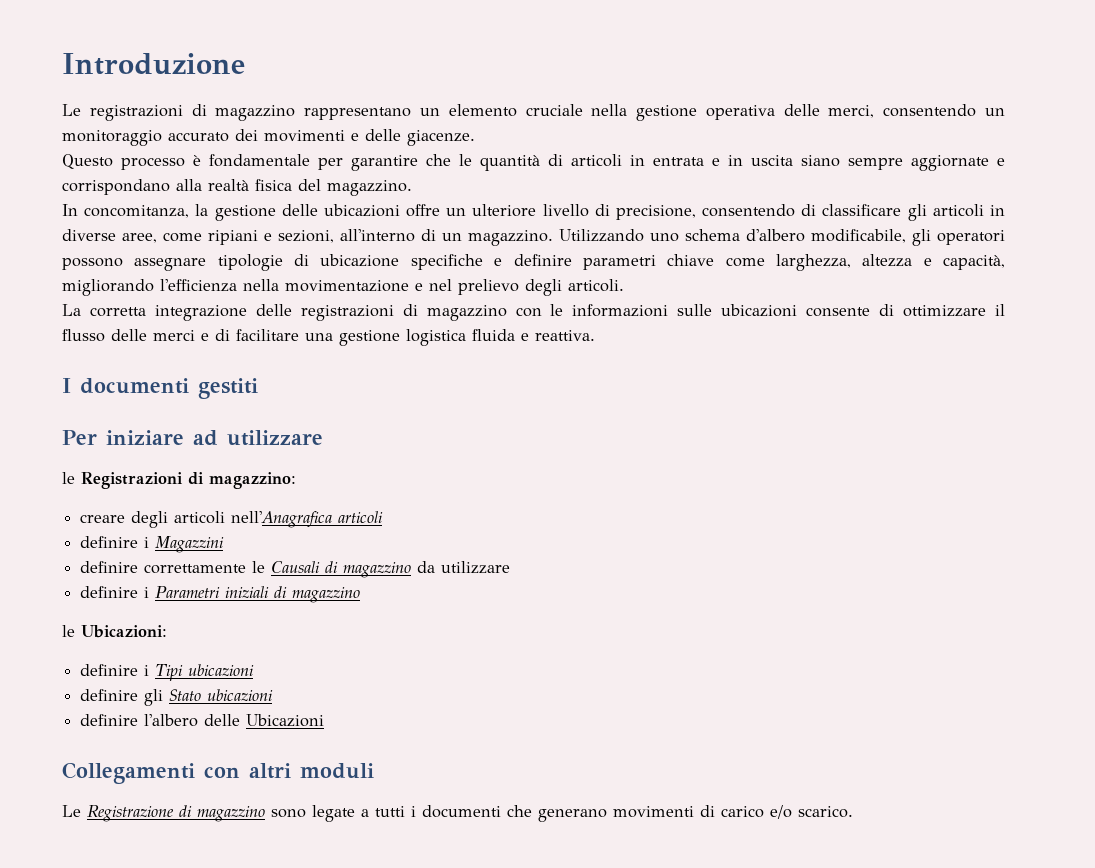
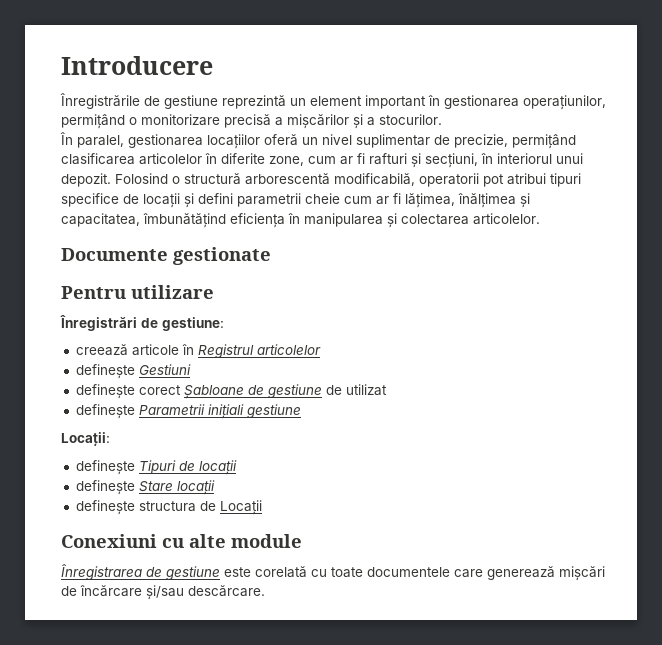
[62,53,245,75] [62,104,1006,121] [62,129,475,146] [62,154,1005,171] [62,179,412,196] [62,204,1005,221] [62,229,1005,246] [62,254,1006,271] [62,279,624,296] [62,304,1005,321] [62,329,595,346] [62,378,258,399] [62,430,323,446] [62,472,296,489] [80,511,384,528] [80,536,225,553] [80,561,511,578] [80,586,361,603] [62,625,167,638] [80,664,255,681] [80,689,274,706] [80,714,325,727] [62,762,374,784] [62,805,853,822] Introduzione // Le registrazioni di magazzino rappresentano un elemento cruciale nella gestione operativa delle merci, consentendo un monitoraggio accurato dei movimenti e delle giacenze. // Questo processo è fondamentale per garantire che le quantità di articoli in entrata e in uscita siano sempre aggiornate e corrispondano alla realtà fisica del magazzino. // In concomitanza, la gestione delle ubicazioni offre un ulteriore livello di precisione, consentendo di classificare gli articoli in diverse aree, come ripiani e sezioni, all'interno di un magazzino. Utilizzando uno schema d'albero modificabile, gli operatori possono assegnare tipologie di ubicazione specifiche e definire parametri chiave come larghezza, altezza e capacità, migliorando l'efficienza nella movimentazione e nel prelievo degli articoli. // La corretta integrazione delle registrazioni di magazzino con le informazioni sulle ubicazioni consente di ottimizzare il flusso delle merci e di facilitare una gestione logistica fluida e reattiva. // I documenti gestiti // Per iniziare ad utilizzare // le Registrazioni di magazzino: // creare degli articoli nell'Anagrafica articoli // definire i Magazzini // definire correttamente le Causali di magazzino da utilizzare // definire i Parametri iniziali di magazzino // le Ubicazioni: // definire i Tipi ubicazioni // definire gli Stato ubicazioni // definire l'albero delle Ubicazioni // Collegamenti con altri moduli // Le Registrazione di magazzino sono legate a tutti i documenti che generano movimenti di carico e/o scarico. -> [61,56,213,75] [60,93,606,110] [61,114,442,129] [60,132,576,149] [61,153,583,168] [61,173,581,187] [61,193,530,208] [61,213,540,228] [61,247,271,265] [61,285,214,299] [60,315,224,331] [75,344,321,358] [75,364,191,379] [75,384,387,399] [75,404,301,419] [61,432,110,446] [75,460,237,475] [75,480,215,495] [75,500,262,515] [61,534,302,548] [61,564,605,581] [61,585,265,600] Introducere // Înregistrările de gestiune reprezintă un element important în gestionarea operațiunilor, permițând o monitorizare precisă a mișcărilor și a stocurilor. // În paralel, gestionarea locațiilor oferă un nivel suplimentar de precizie, permițând clasificarea articolelor în diferite zone, cum ar fi rafturi și secțiuni, în interiorul unui depozit. Folosind o structură arborescentă modificabilă, operatorii pot atribui tipuri specifice de locații și defini parametrii cheie cum ar fi lățimea, înălțimea și capacitatea, îmbunătățind eficiența în manipularea și colectarea articolelor. // Documente gestionate // Pentru utilizare // Înregistrări de gestiune: // creează articole în Registrul articolelor // definește Gestiuni // definește corect Șabloane de gestiune de utilizat // definește Parametrii inițiali gestiune // Locații: // definește Tipuri de locații // definește Stare locații // definește structura de Locații // Conexiuni cu alte module // Înregistrarea de gestiune este corelată cu toate documentele care generează mișcări de încărcare și/sau descărcare.

